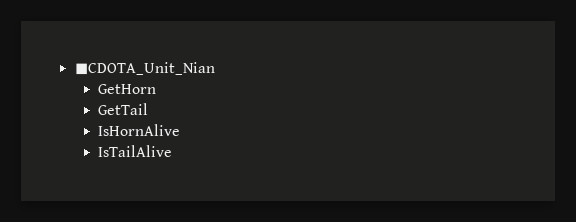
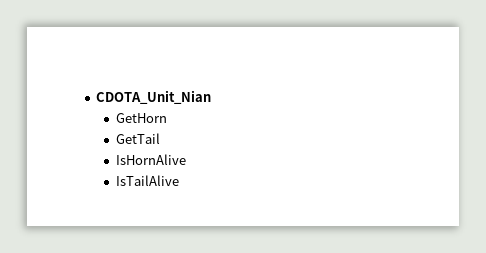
[74,62,215,75] ◼CDOTA_Unit_Nian -> [96,90,212,104] CDOTA_Unit_Nian

